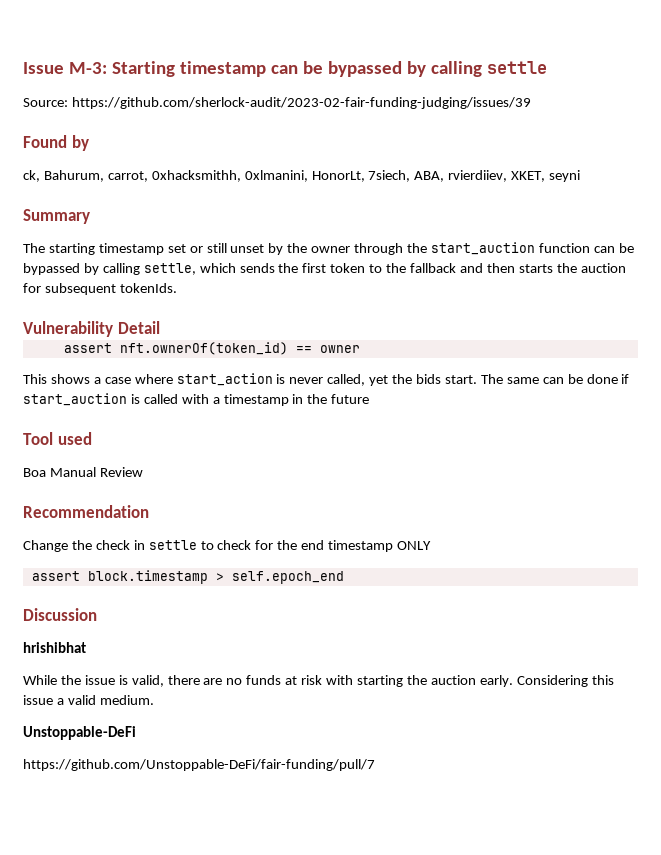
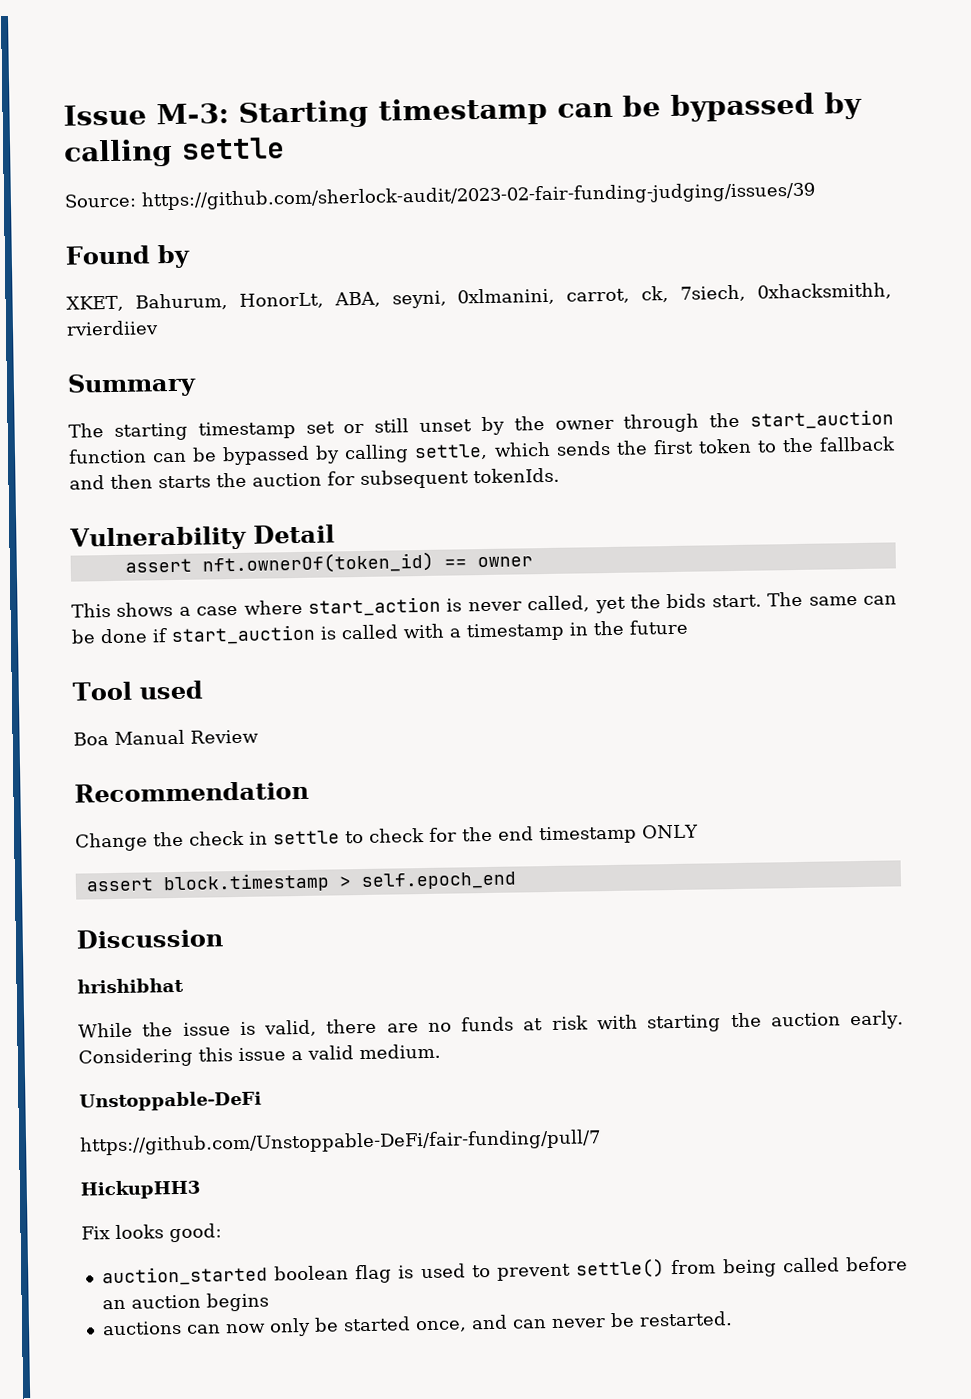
[23,170,581,182] ck, Bahurum, carrot, 0xhacksmithh, 0xlmanini, HonorLt, 7siech, ABA, rvierdiiev, XKET, seyni -> [66,282,892,312] [66,320,159,336] XKET, Bahurum, HonorLt, ABA, seyni, 0xlmanini, carrot, ck, 7siech, 0xhacksmithh, rvierdiiev
(375, 765) none -> [80,1179,201,1200] [81,1223,222,1243] [101,1256,909,1287] [101,1292,269,1312] [101,1311,733,1337] // HickupHH3 // Fix looks good: // auction_started boolean flag is used to prevent settle() from being called before an auction begins // auctions can now only be started once, and can never be restarted.

